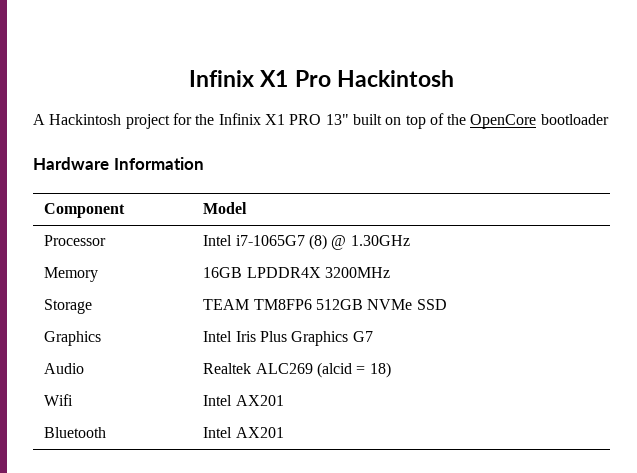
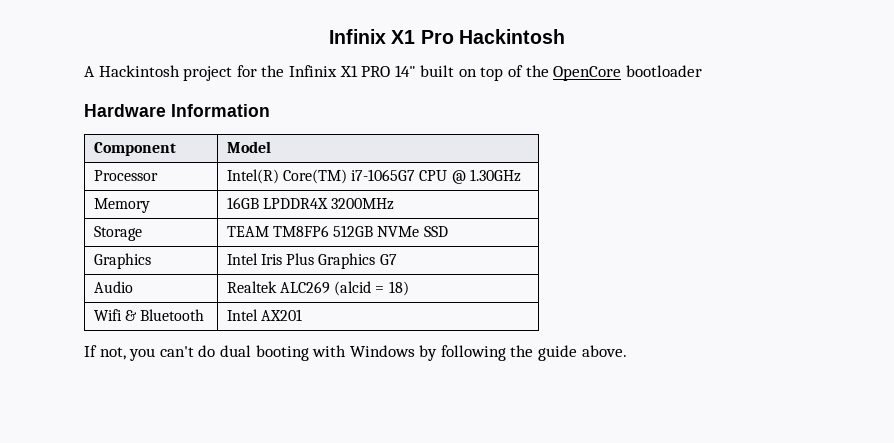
[325,114,349,125] 13" -> [394,65,416,77] 14"
[203,234,328,250] Intel i7-1065G7 (8) -> [226,169,448,184] Intel(R) Core(TM) i7-1065G7 CPU
[203,395,284,406] | Intel AX201 // -> [124,310,137,321] &
(284, 432) none -> [84,345,627,361] // If not, you can't do dual booting with Windows by following the guide above.

